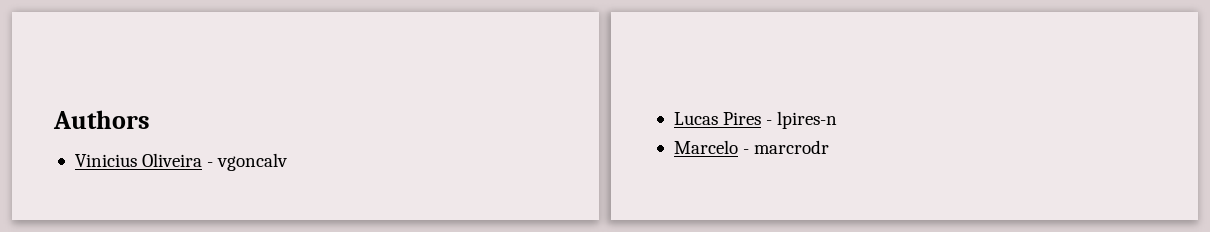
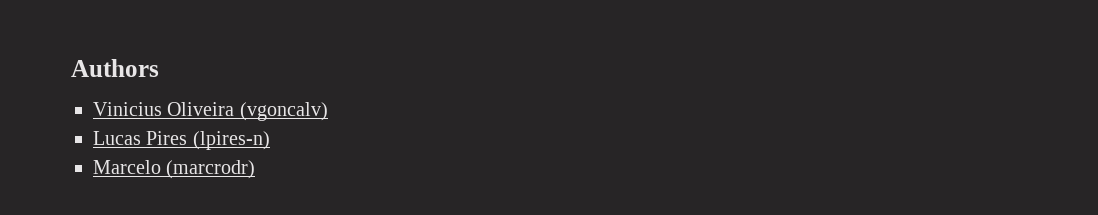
[207,153,289,171] - vgoncalv -> [239,102,328,121] (vgoncalv)
[766,111,838,129] - lpires-n -> [192,131,270,150] (lpires-n)
[743,140,830,154] - marcrodr -> [166,160,256,179] (marcrodr)

